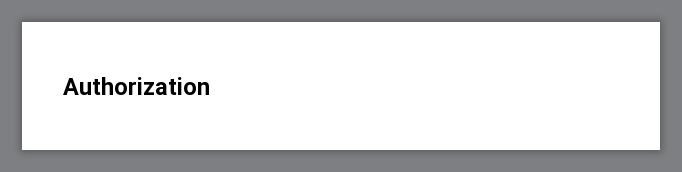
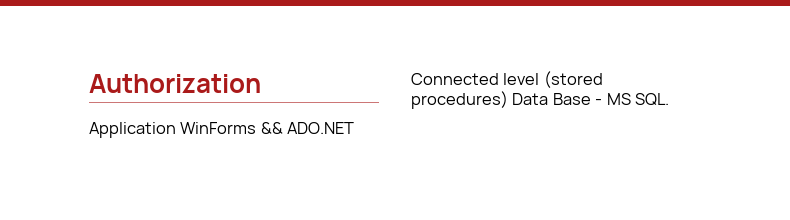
(210, 86) none -> [89,122,355,138] [411,71,603,88] [411,91,670,109] // Application WinForms && ADO.NET Connected level (stored procedures) Data Base - MS SQL.

